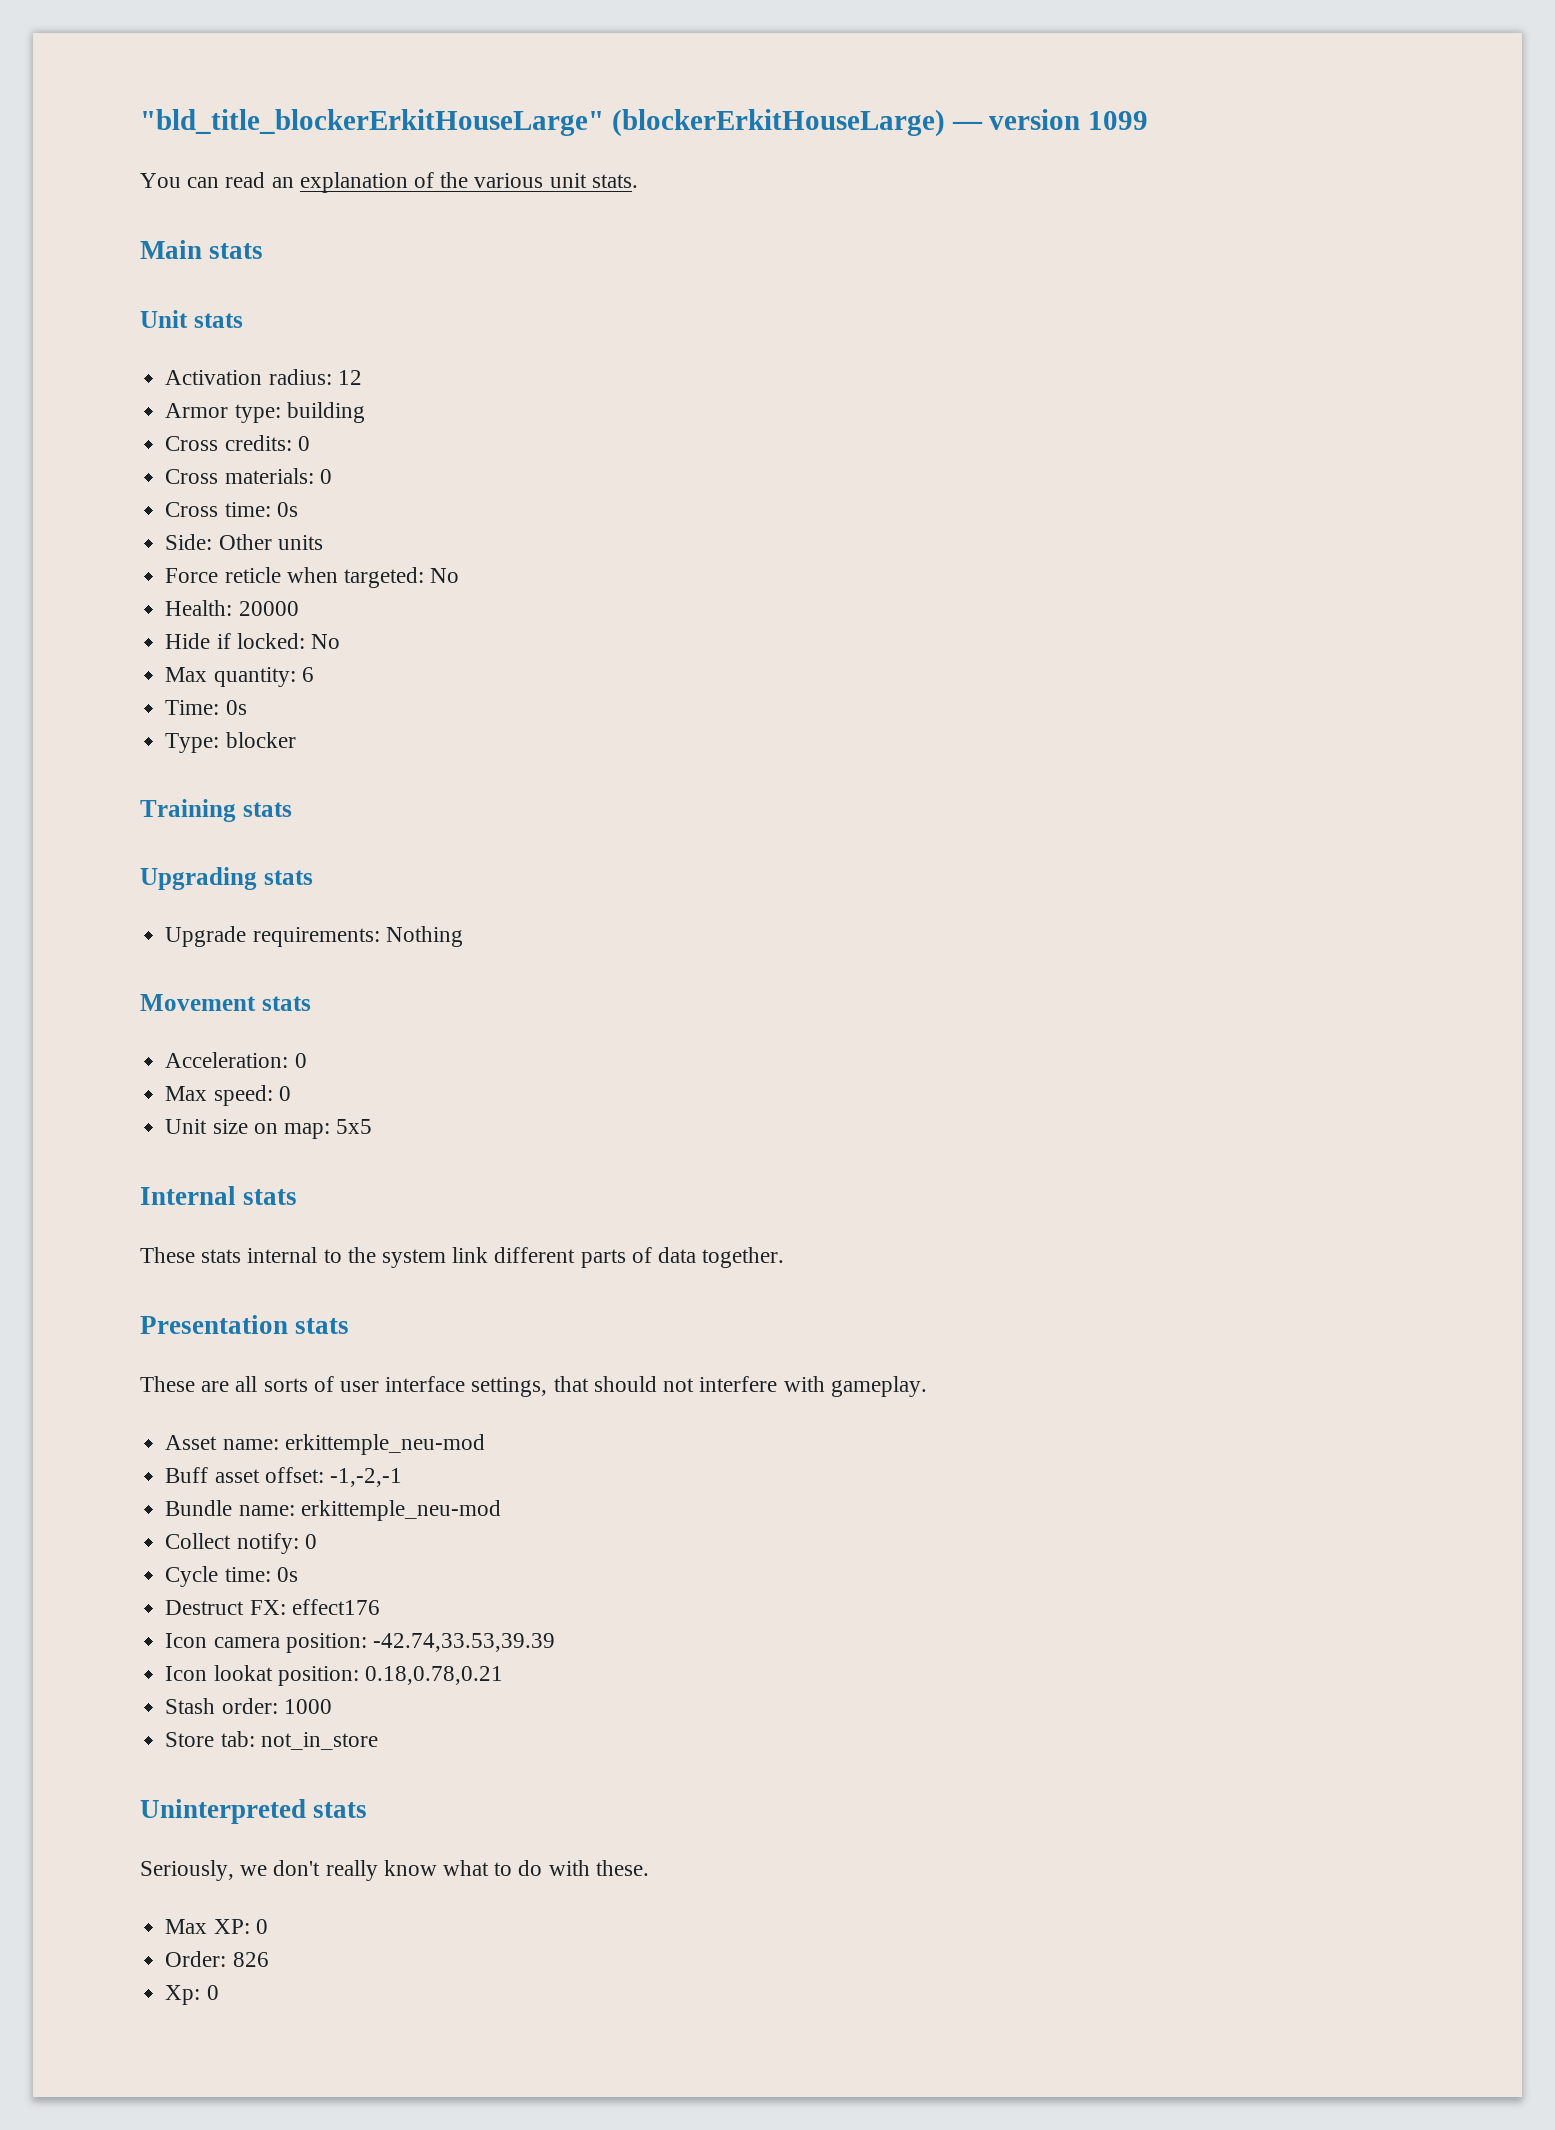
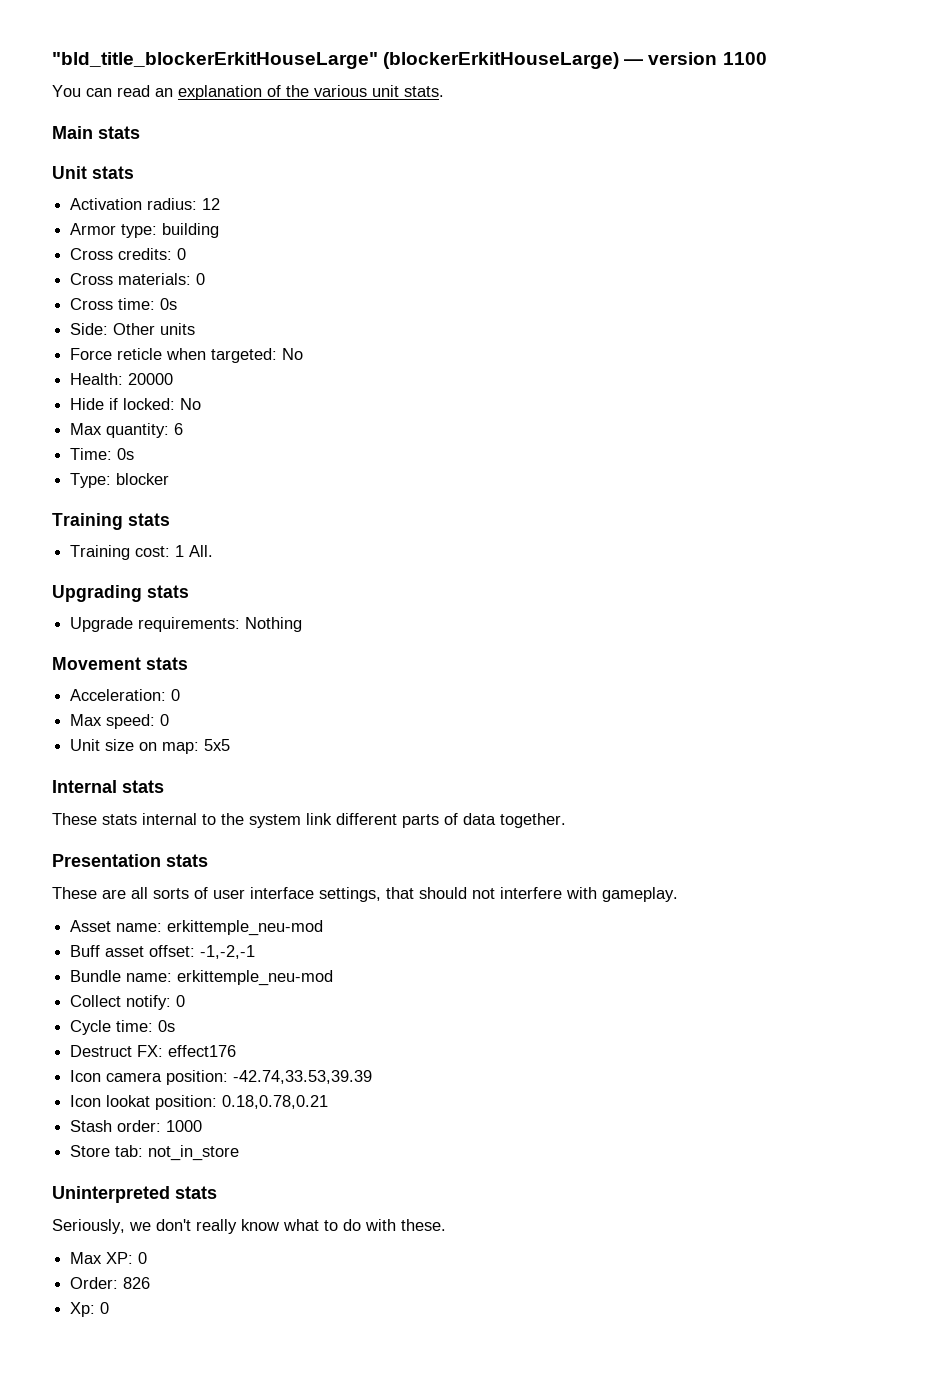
[1088,111,1149,130] 1099 -> [722,52,767,65] 1100
(292, 809) none -> [70,545,214,560] // Training cost: 1 All.

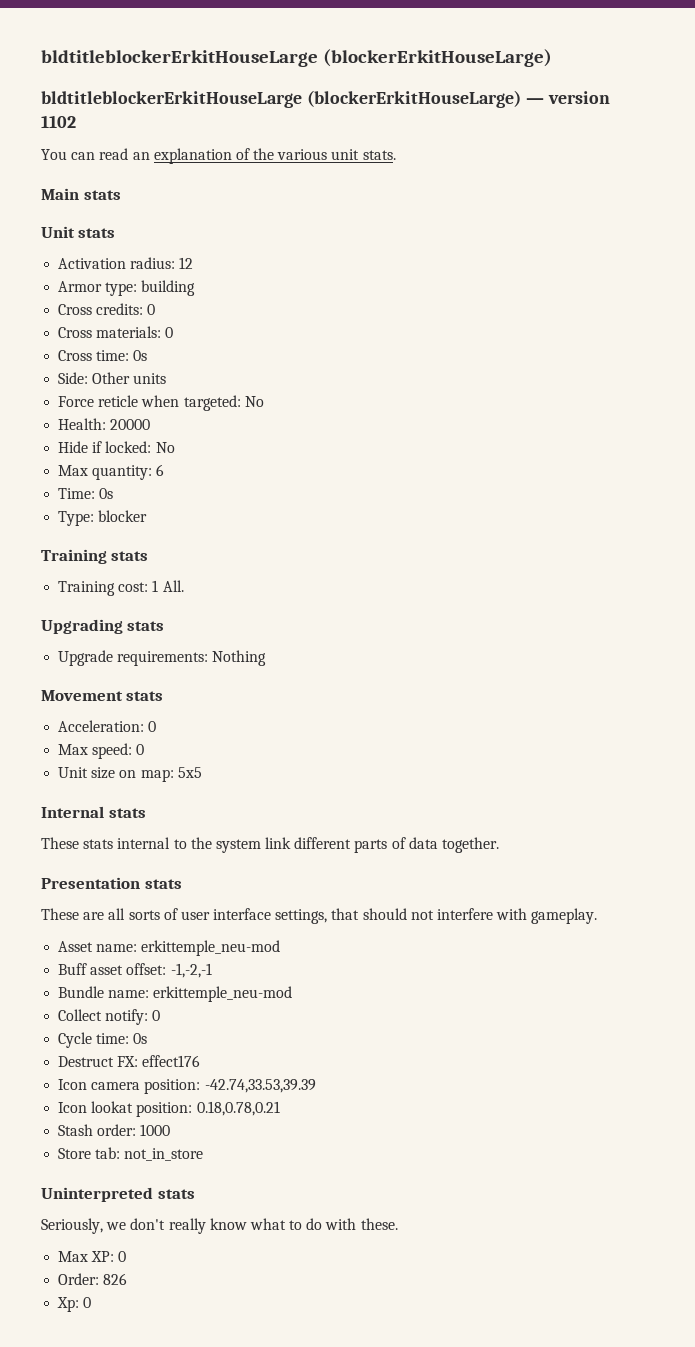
[52,52,378,69] "bld_title_blockerErkitHouseLarge" -> [41,49,553,67] [41,91,302,108] bldtitleblockerErkitHouseLarge (blockerErkitHouseLarge) // bldtitleblockerErkitHouseLarge
[722,52,767,65] 1100 -> [41,115,76,128] 1102

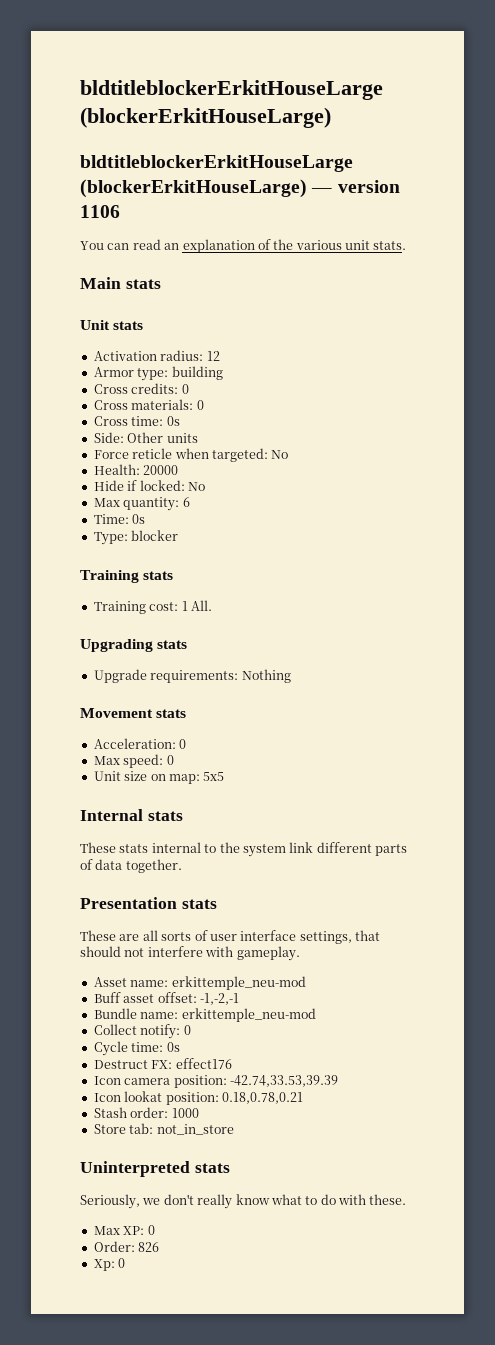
[41,115,76,128] 1102 -> [80,205,120,218] 1106

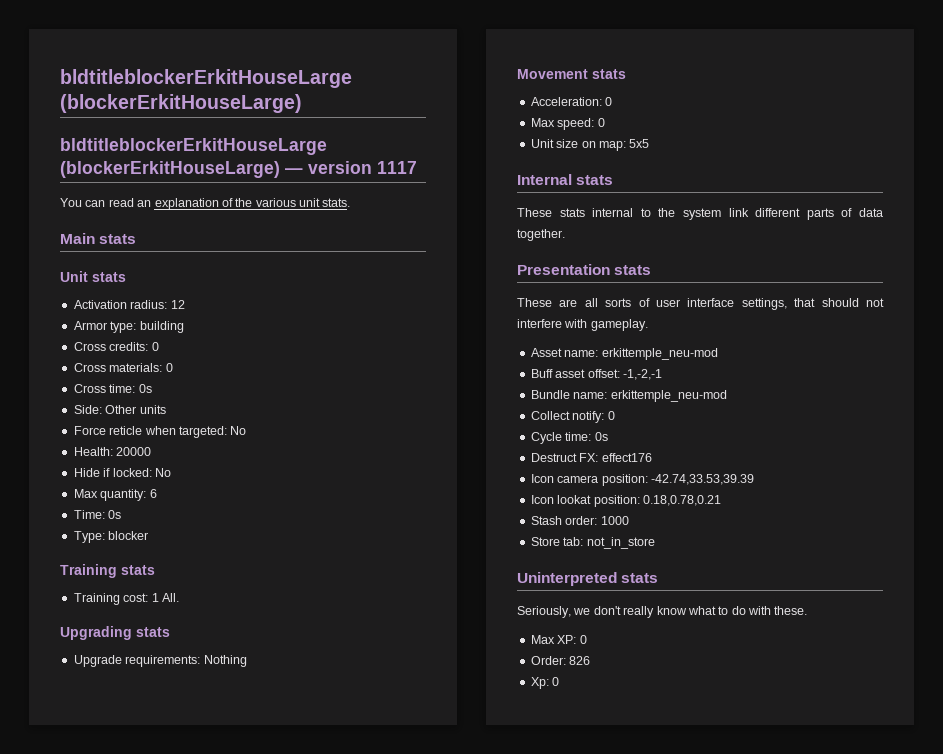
[80,205,120,218] 1106 -> [377,161,417,174] 1117

